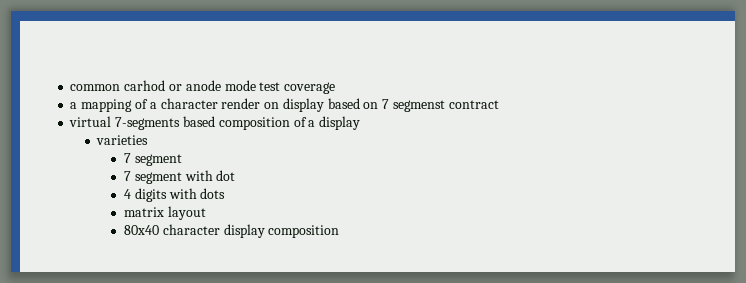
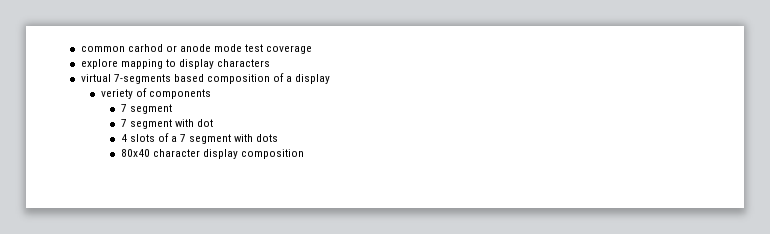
[70,98,499,112] a mapping of a character render on display based on 7 segmenst contract -> [80,59,271,69] explore mapping to display characters
[96,135,149,145] varieties -> [100,88,211,99] veriety of components
[134,188,167,202] digits -> [129,133,232,144] slots of a 7 segment
[123,206,206,220] // matrix layout -> (279, 138) none

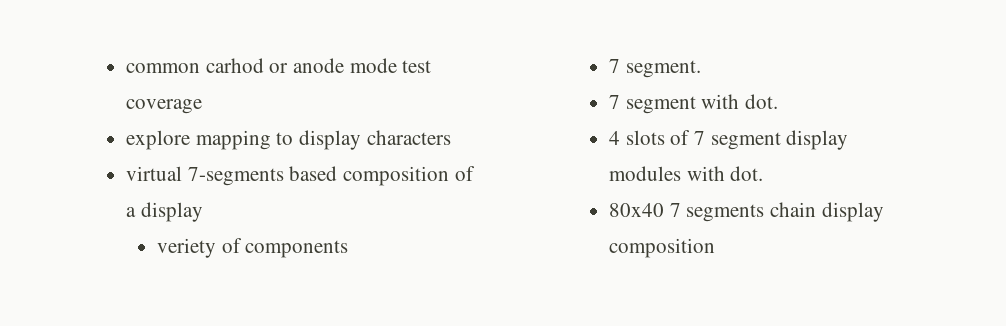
[129,104,172,114] [120,119,213,129] segment // 7 segment with dot -> [625,60,701,78] [608,94,778,114] segment. // 7 segment with dot.
[170,134,279,144] [120,149,200,157] a 7 segment with dots // 80x40 character -> [693,130,849,150] [608,166,764,181] [608,202,816,222] 7 segment display modules with dot. // 80x40 7 segments chain

